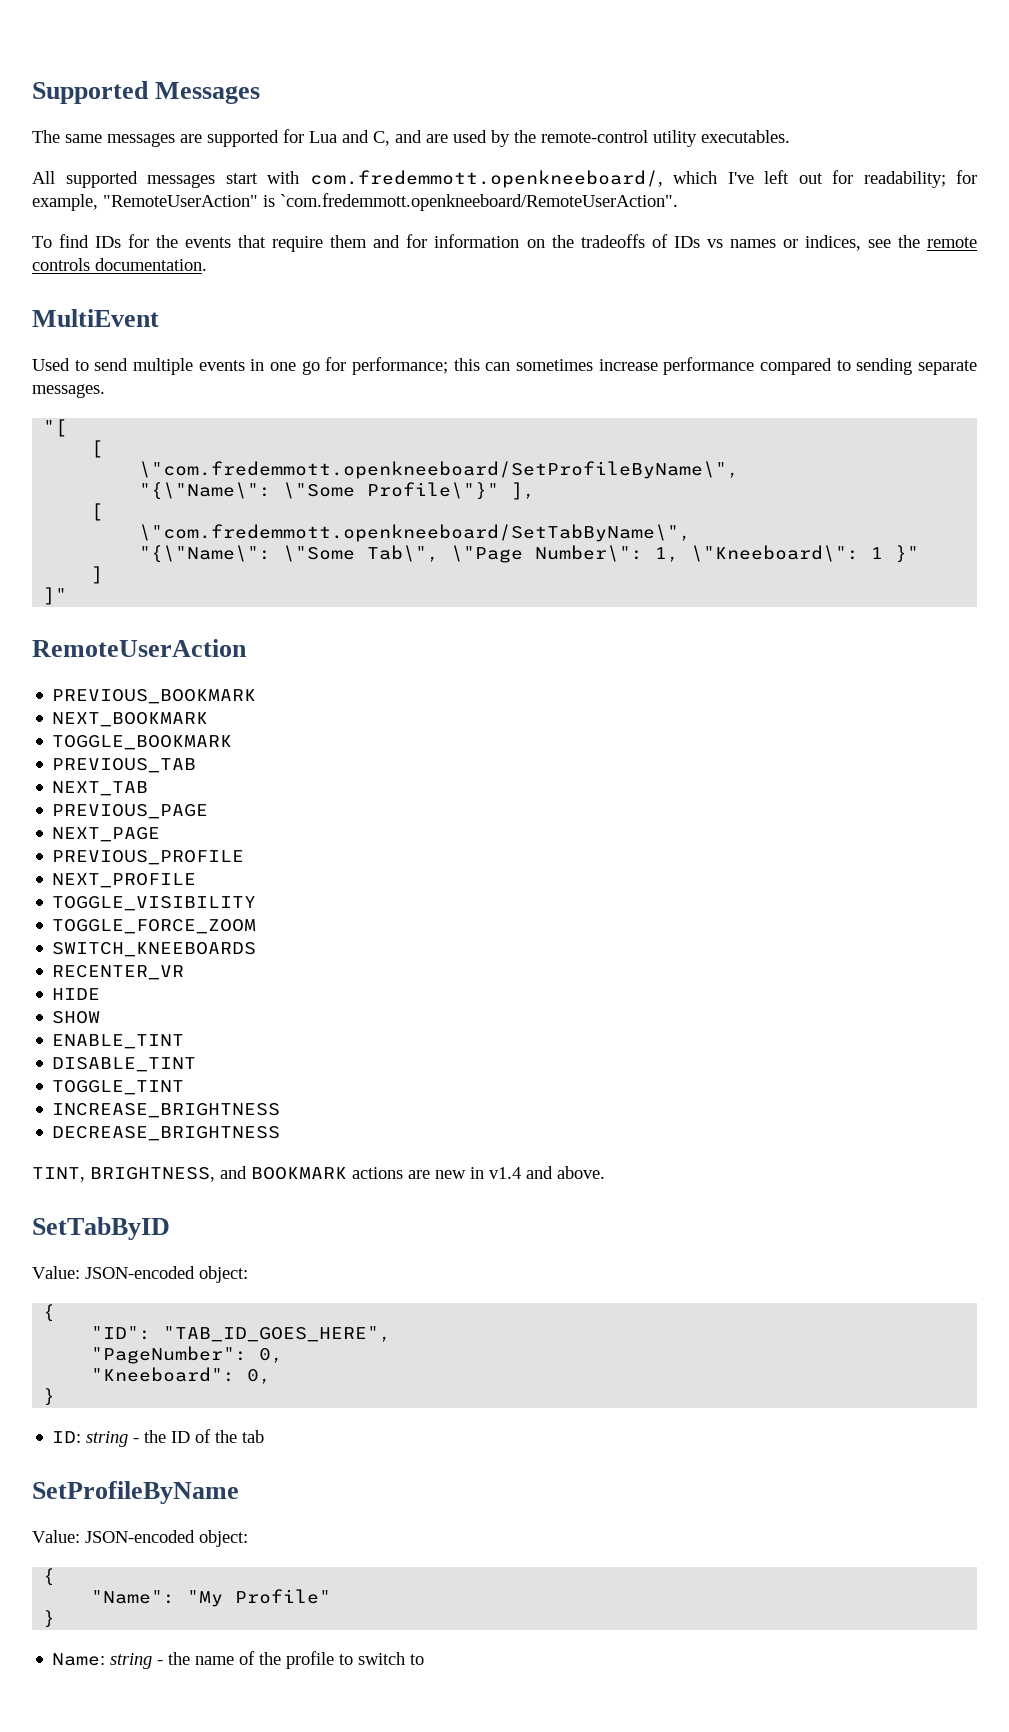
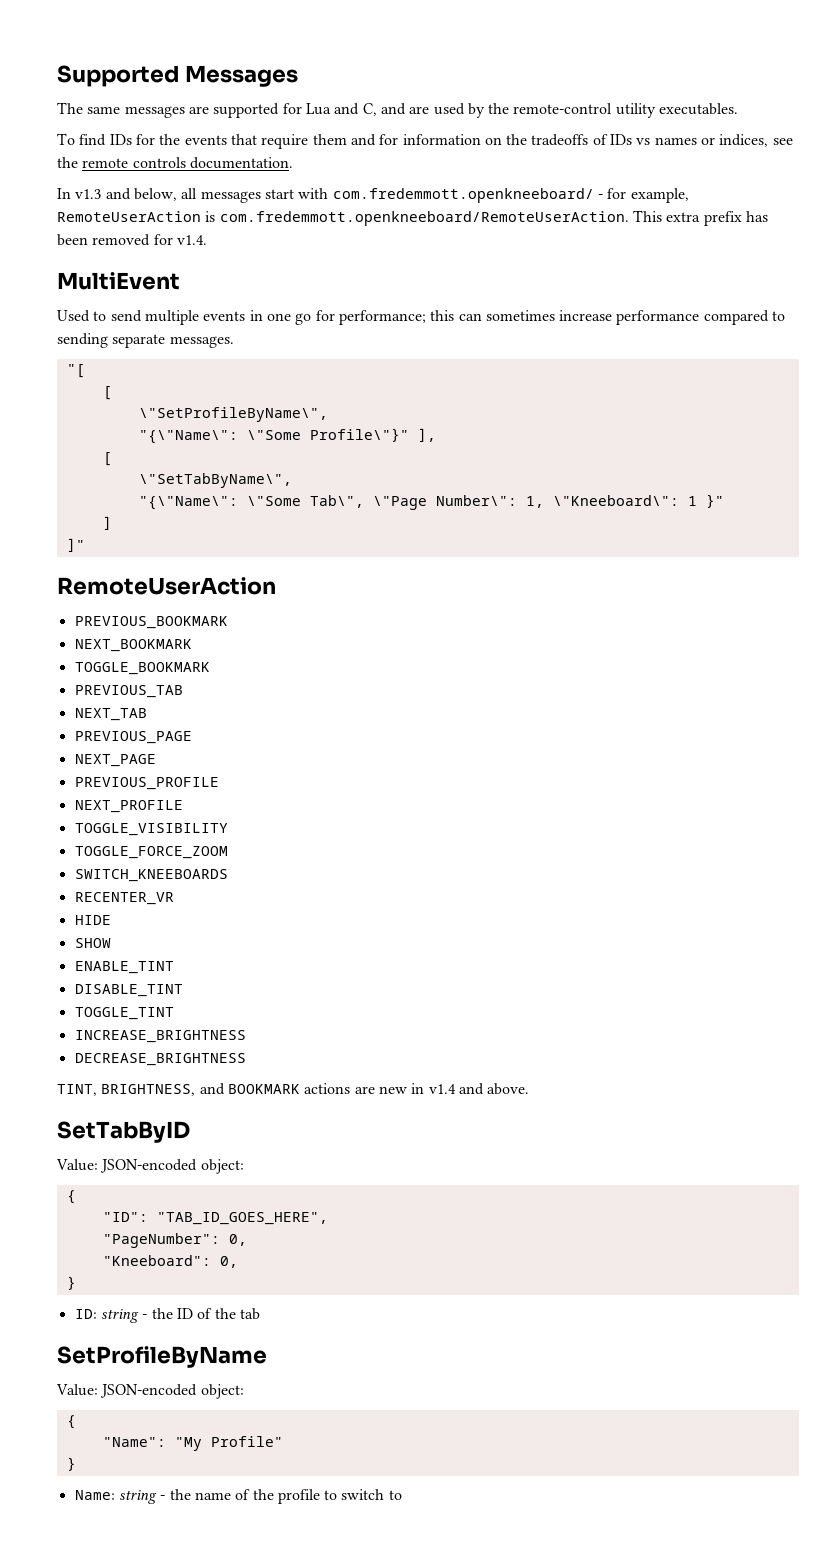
[32,170,977,188] [32,193,678,211] // All supported messages start with com.fredemmott.openkneeboard/, which I've left out for readability; for example, "RemoteUserAction" is `com.fredemmott.openkneeboard/RemoteUserAction". -> (739, 109) none
(207, 264) none -> [57,188,689,203] [57,210,768,226] [57,234,207,246] // In v1.3 and below, all messages start with com.fredemmott.openkneeboard/ - for example, RemoteUserAction is com.fredemmott.openkneeboard/RemoteUserAction. This extra prefix has been removed for v1.4.
[139,461,740,479] \"com.fredemmott.openkneeboard/SetProfileByName\", -> [138,407,328,422] \"SetProfileByName\",
[139,524,692,542] \"com.fredemmott.openkneeboard/SetTabByName\", -> [138,473,292,488] \"SetTabByName\",

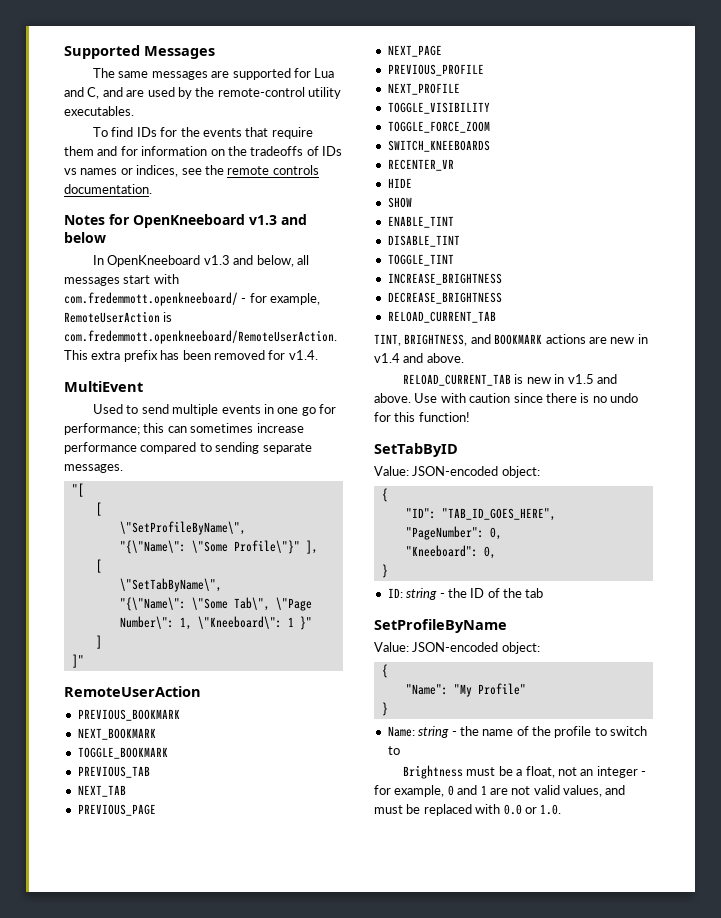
(293, 163) none -> [64,214,307,228] [64,232,106,243] // Notes for OpenKneeboard v1.3 and below
(71, 193) none -> [107,255,201,267] OpenKneeboard
(246, 1059) none -> [387,311,496,323] // RELOAD_CURRENT_TAB
(530, 1089) none -> [403,374,617,386] [374,393,638,403] [374,412,470,422] // RELOAD_CURRENT_TAB is new in v1.5 and above. Use with caution since there is no undo for this function!
(402, 1495) none -> [403,765,647,779] [374,785,626,797] [374,804,562,816] // Brightness must be a float, not an integer - for example, 0 and 1 are not valid values, and must be replaced with 0.0 or 1.0.

